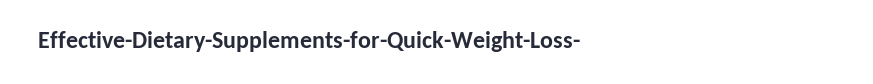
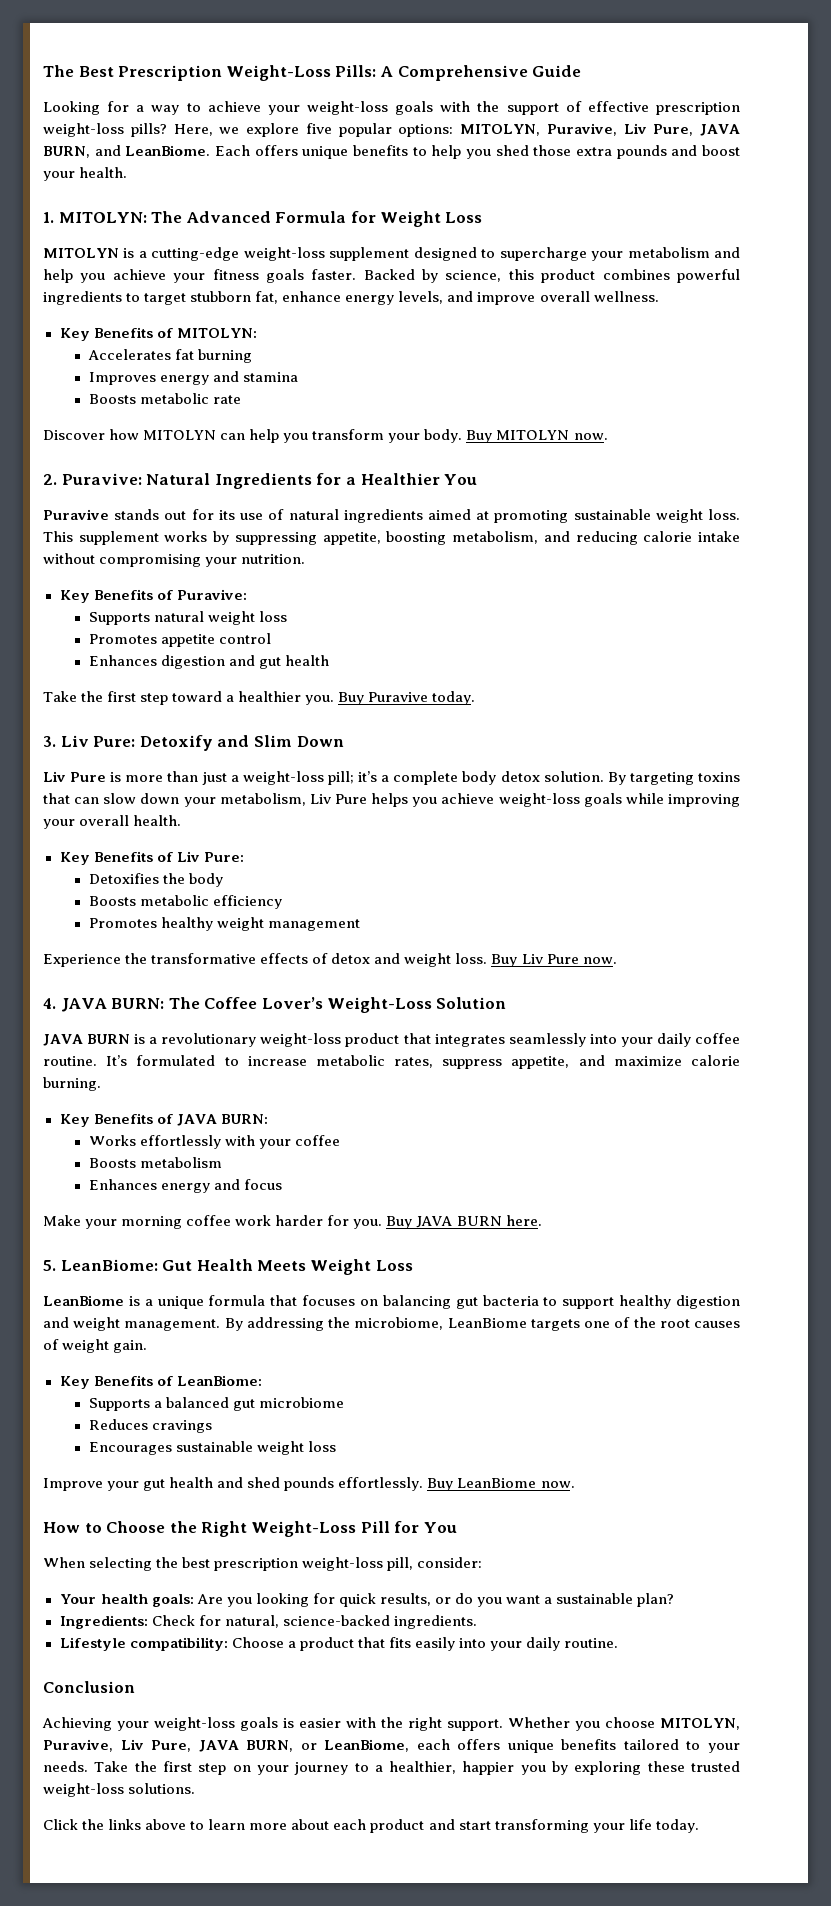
[38,31,580,52] Effective-Dietary-Supplements-for-Quick-Weight-Loss- -> [43,65,582,81] [43,101,740,115] [43,123,741,137] [43,145,740,159] [43,167,128,181] [43,211,483,227] [43,247,740,261] [43,269,740,283] [43,291,659,305] [59,327,257,341] [87,349,252,363] [88,371,298,385] [88,393,241,404] [43,429,608,443] [43,473,478,489] [43,509,740,523] [43,531,741,545] [43,553,306,567] [59,589,247,603] [88,611,287,625] [88,633,271,647] [88,655,329,669] [43,691,476,705] [43,735,344,751] [43,771,741,785] [43,793,740,807] [43,815,182,829] [59,851,244,865] [88,873,223,887] [88,895,282,909] [88,917,360,931] [43,953,617,967] [43,997,507,1013] [43,1033,740,1047] [43,1055,741,1069] [43,1077,101,1091] [59,1113,268,1127] [88,1135,340,1149] [88,1157,222,1168] [88,1179,282,1193] [43,1215,542,1229] [43,1259,413,1275] [43,1295,741,1309] [43,1317,741,1331] [43,1339,148,1353] [59,1375,262,1389] [88,1397,344,1411] [88,1419,212,1433] [88,1441,336,1455] [43,1477,575,1491] [43,1521,457,1537] [43,1557,483,1571] [59,1593,675,1607] [59,1615,477,1629] [59,1637,619,1651] [43,1681,135,1693] [42,1717,740,1731] [43,1739,740,1753] [43,1761,740,1775] [43,1783,196,1797] [43,1819,699,1833] The Best Prescription Weight-Loss Pills: A Comprehensive Guide // Looking for a way to achieve your weight-loss goals with the support of effective prescription weight-loss pills? Here, we explore five popular options: MITOLYN, Puravive, Liv Pure, JAVA BURN, and LeanBiome. Each offers unique benefits to help you shed those extra pounds and boost your health. // 1. MITOLYN: The Advanced Formula for Weight Loss // MITOLYN is a cutting-edge weight-loss supplement designed to supercharge your metabolism and help you achieve your fitness goals faster. Backed by science, this product combines powerful ingredients to target stubborn fat, enhance energy levels, and improve overall wellness. // Key Benefits of MITOLYN: // Accelerates fat burning // Improves energy and stamina // Boosts metabolic rate // Discover how MITOLYN can help you transform your body. Buy MITOLYN now. // 2. Puravive: Natural Ingredients for a Healthier You // Puravive stands out for its use of natural ingredients aimed at promoting sustainable weight loss. This supplement works by suppressing appetite, boosting metabolism, and reducing calorie intake without compromising your nutrition. // Key Benefits of Puravive: // Supports natural weight loss // Promotes appetite control // Enhances digestion and gut health // Take the first step toward a healthier you. Buy Puravive today. // 3. Liv Pure: Detoxify and Slim Down // Liv Pure is more than just a weight-loss pill; it’s a complete body detox solution. By targeting toxins that can slow down your metabolism, Liv Pure helps you achieve weight-loss goals while improving your overall health. // Key Benefits of Liv Pure: // Detoxifies the body // Boosts metabolic efficiency // Promotes healthy weight management // Experience the transformative effects of detox and weight loss. Buy Liv Pure now. // 4. JAVA BURN: The Coffee Lover’s Weight-Loss Solution // JAVA BURN is a revolutionary weight-loss product that integrates seamlessly into your daily coffee routine. It’s formulated to increase metabolic rates, suppress appetite, and maximize calorie burning. // Key Benefits of JAVA BURN: // Works effortlessly with your coffee // Boosts metabolism // Enhances energy and focus // Make your morning coffee work harder for you. Buy JAVA BURN here. // 5. LeanBiome: Gut Health Meets Weight Loss // LeanBiome is a unique formula that focuses on balancing gut bacteria to support healthy digestion and weight management. By addressing the microbiome, LeanBiome targets one of the root causes of weight gain. // Key Benefits of LeanBiome: // Supports a balanced gut microbiome // Reduces cravings // Encourages sustainable weight loss // Improve your gut health and shed pounds effortlessly. Buy LeanBiome now. // How to Choose the Right Weight-Loss Pill for You // When selecting the best prescription weight-loss pill, consider: // Your health goals: Are you looking for quick results, or do you want a sustainable plan? // Ingredients: Check for natural, science-backed ingredients. // Lifestyle compatibility: Choose a product that fits easily into your daily routine. // Conclusion // Achieving your weight-loss goals is easier with the right support. Whether you choose MITOLYN, Puravive, Liv Pure, JAVA BURN, or LeanBiome, each offers unique benefits tailored to your needs. Take the first step on your journey to a healthier, happier you by exploring these trusted weight-loss solutions. // Click the links above to learn more about each product and start transforming your life today.

